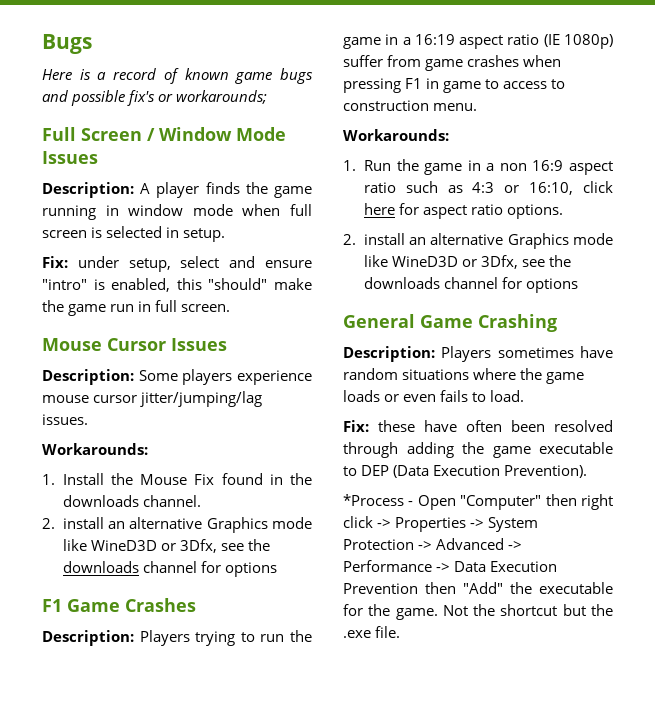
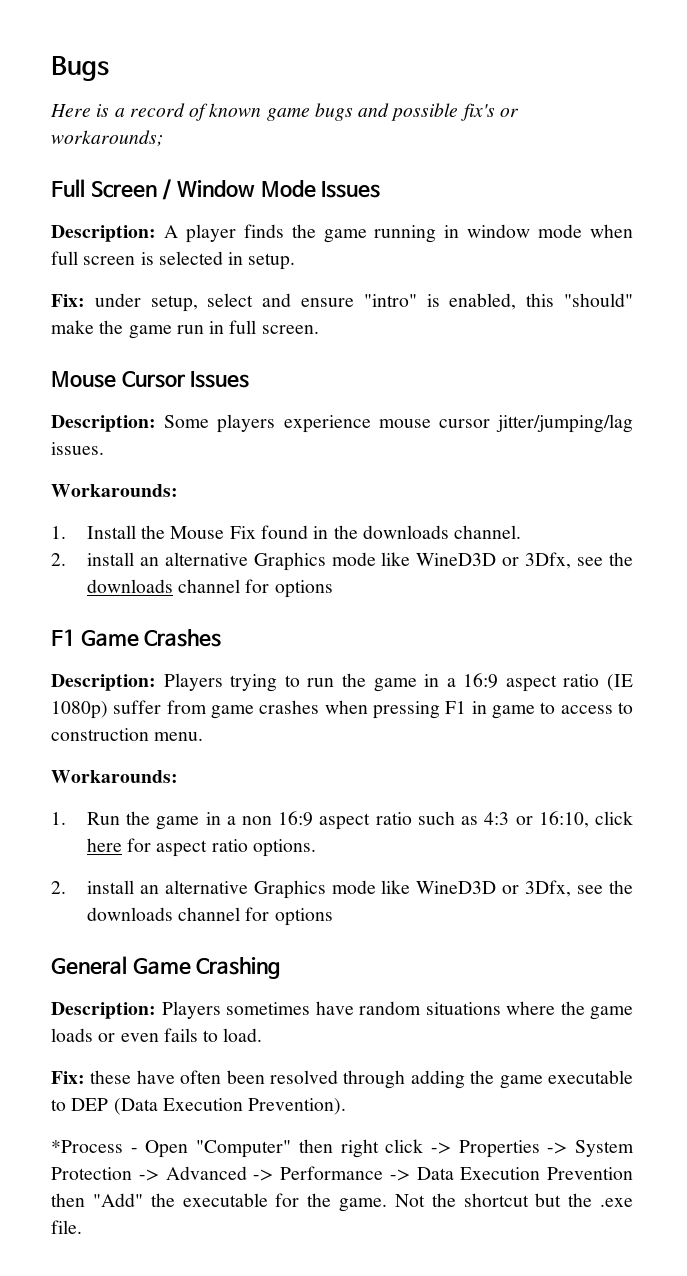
[414,34,455,45] 16:19 -> [463,673,499,688] 16:9

